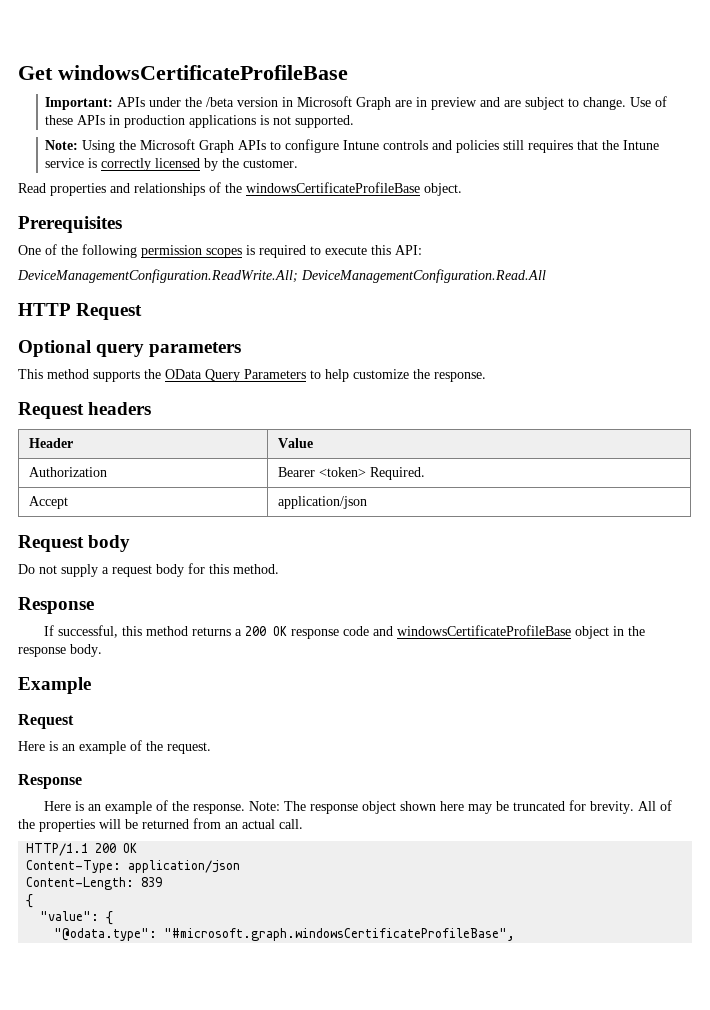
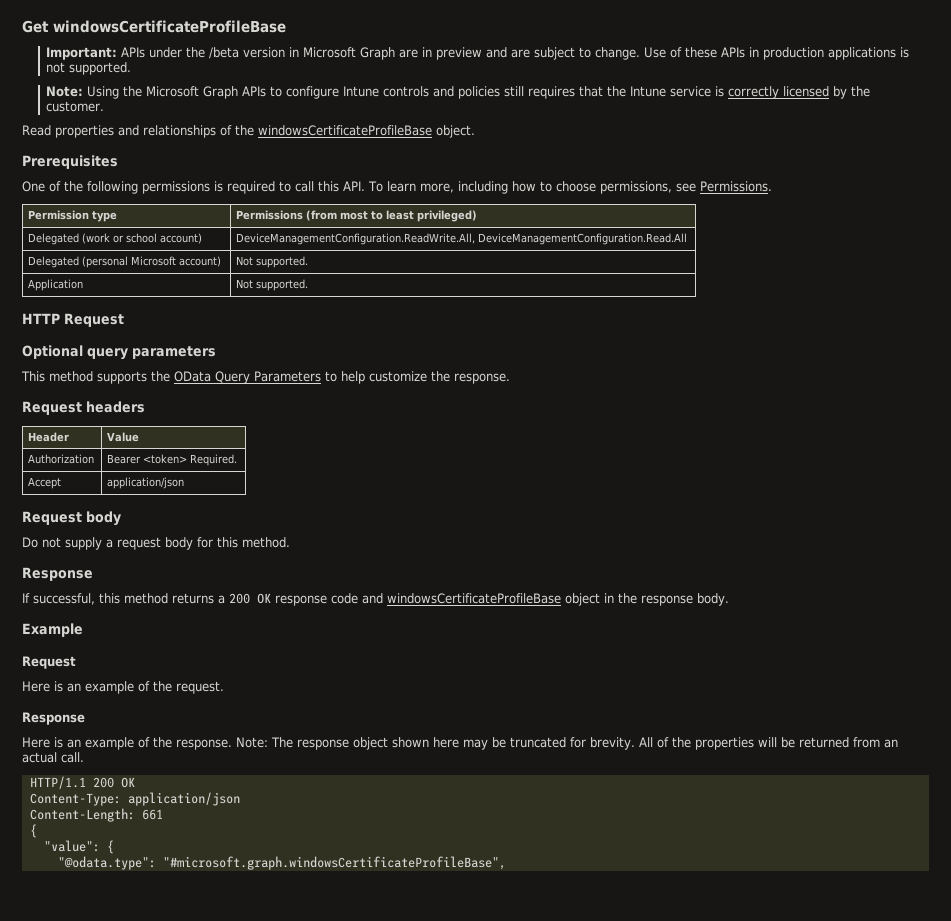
[141,245,242,258] permission scopes -> [142,181,210,194] permissions
[325,245,422,255] [17,269,546,283] execute this API: // DeviceManagementConfiguration.ReadWrite.All; DeviceManagementConfiguration.Read.All -> [295,181,772,194] [28,210,118,222] [236,210,478,222] [28,233,203,245] [236,233,688,245] [28,256,222,268] [236,256,309,268] [28,279,84,291] [236,279,309,291] call this API. To learn more, including how to choose permissions, see Permissions. // Permission type | Permissions (from most to least privileged) // Delegated (work or school account) | DeviceManagementConfiguration.ReadWrite.All, DeviceManagementConfiguration.Read.All // Delegated (personal Microsoft account) | Not supported. // Application | Not supported.
[141,877,163,887] 839 -> [141,809,163,820] 661

